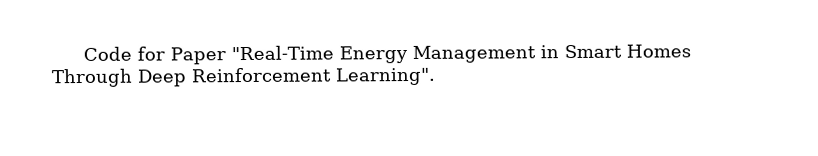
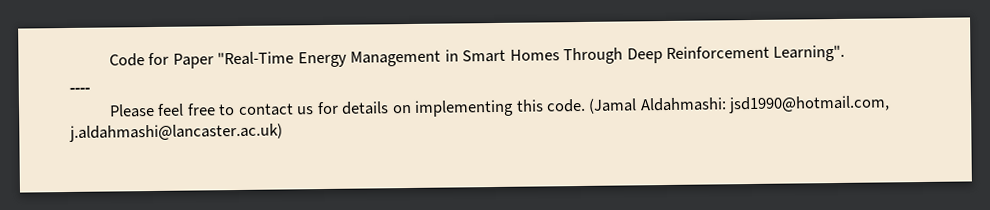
(436, 76) none -> [69,87,90,93] [108,95,891,118] [69,123,283,142] // ---- // Please feel free to contact us for details on implementing this code. (Jamal Aldahmashi: jsd1990@hotmail.com, j.aldahmashi@lancaster.ac.uk)

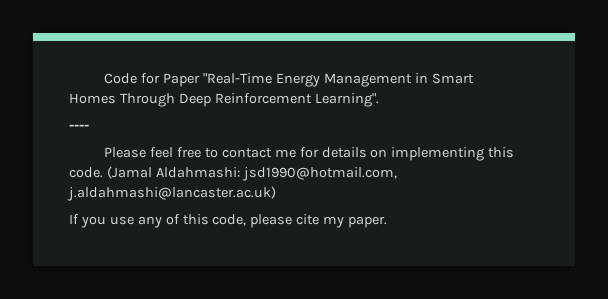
[297,106,315,115] us -> [274,149,296,158] me
(283, 132) none -> [69,214,388,228] // If you use any of this code, please cite my paper.

